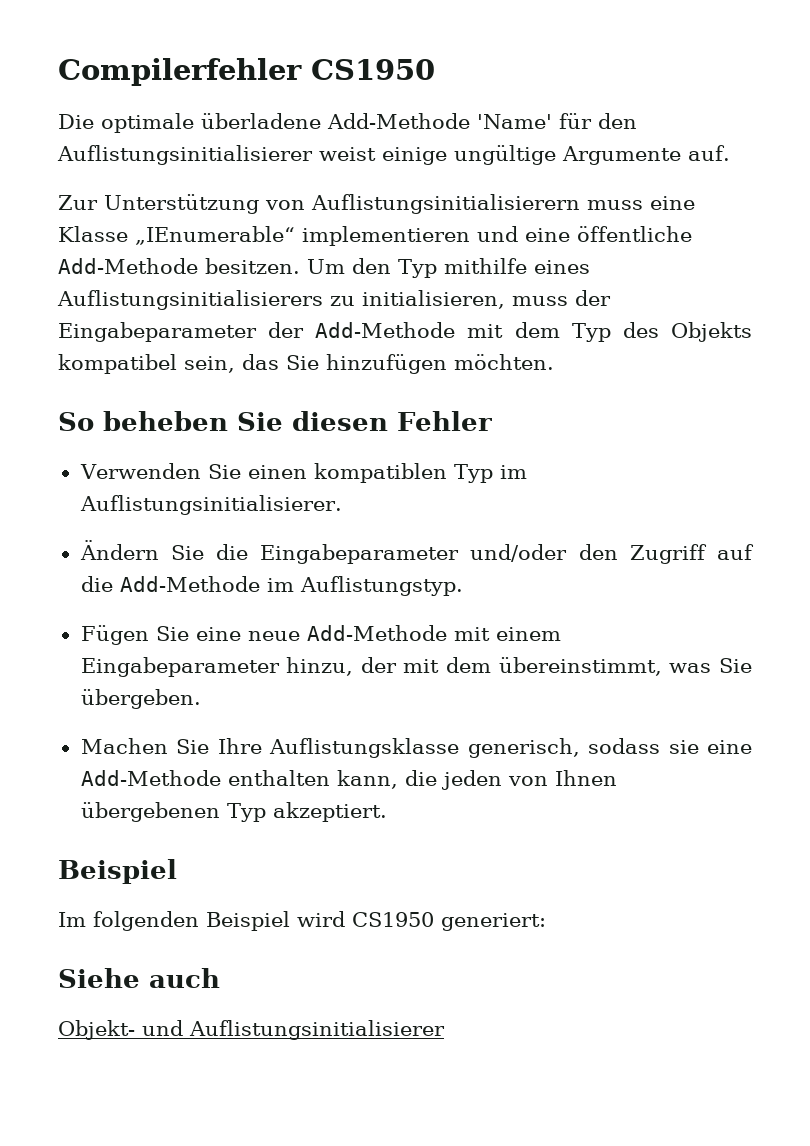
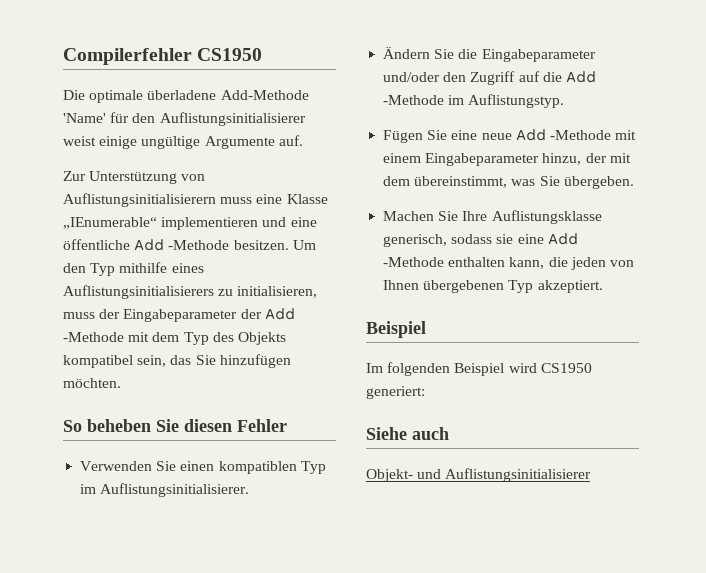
[58,258,198,274] Add-Methode -> [134,239,230,251] Add -Methode
[315,322,456,338] Add-Methode -> [264,308,295,320] [63,332,124,342] Add -Methode
[119,576,260,592] Add-Methode -> [565,71,596,83] [383,95,445,105] Add -Methode
[306,625,447,641] Add-Methode -> [515,129,611,141] Add -Methode
[80,770,221,786] Add-Methode -> [547,233,578,245] [383,257,445,267] Add -Methode

